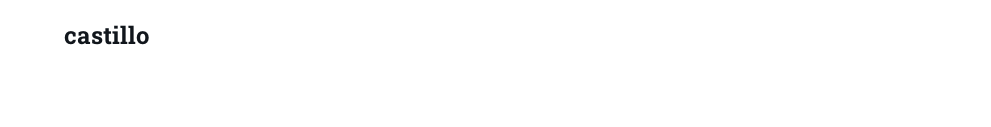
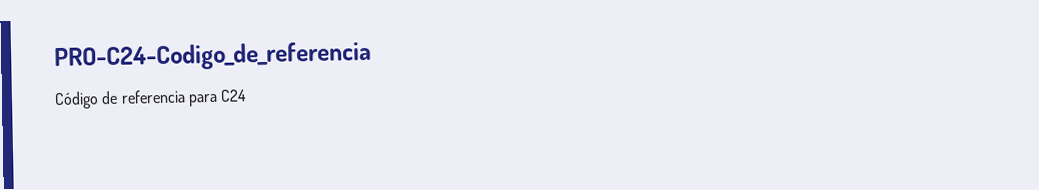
[64,25,149,45] castillo -> [53,40,372,73] [54,89,248,110] PRO-C24-Codigo_de_referencia // Código de referencia para C24

